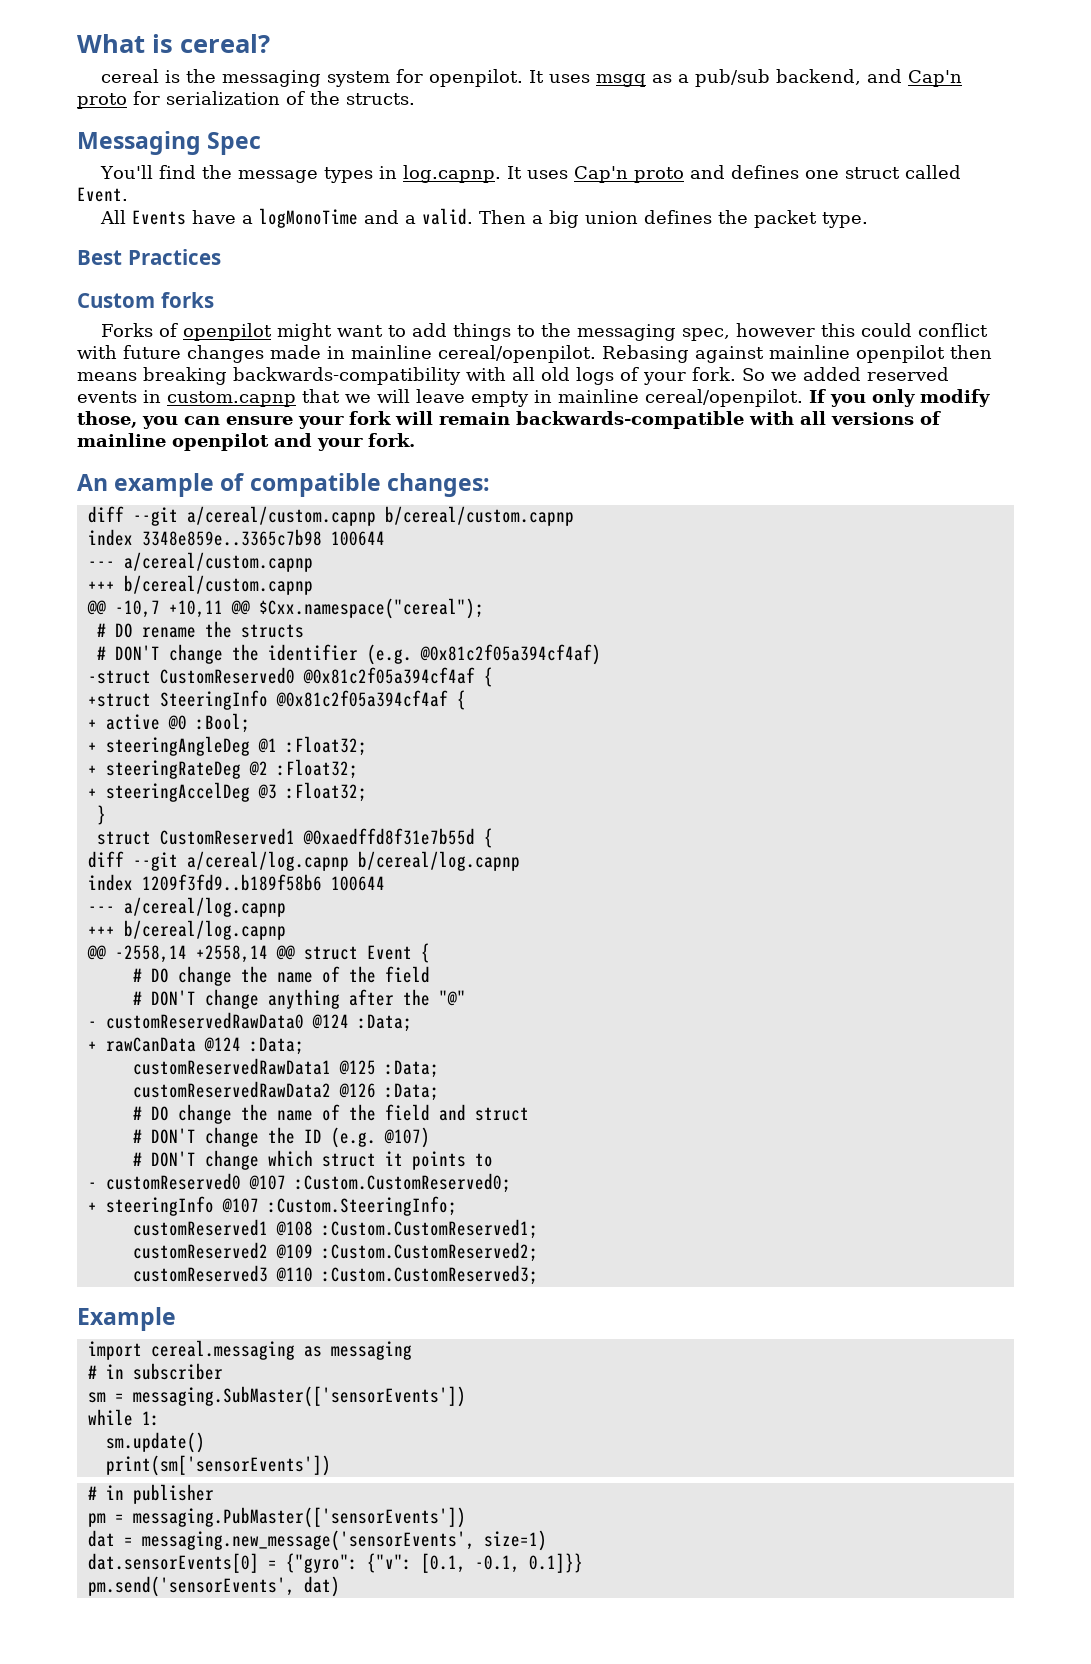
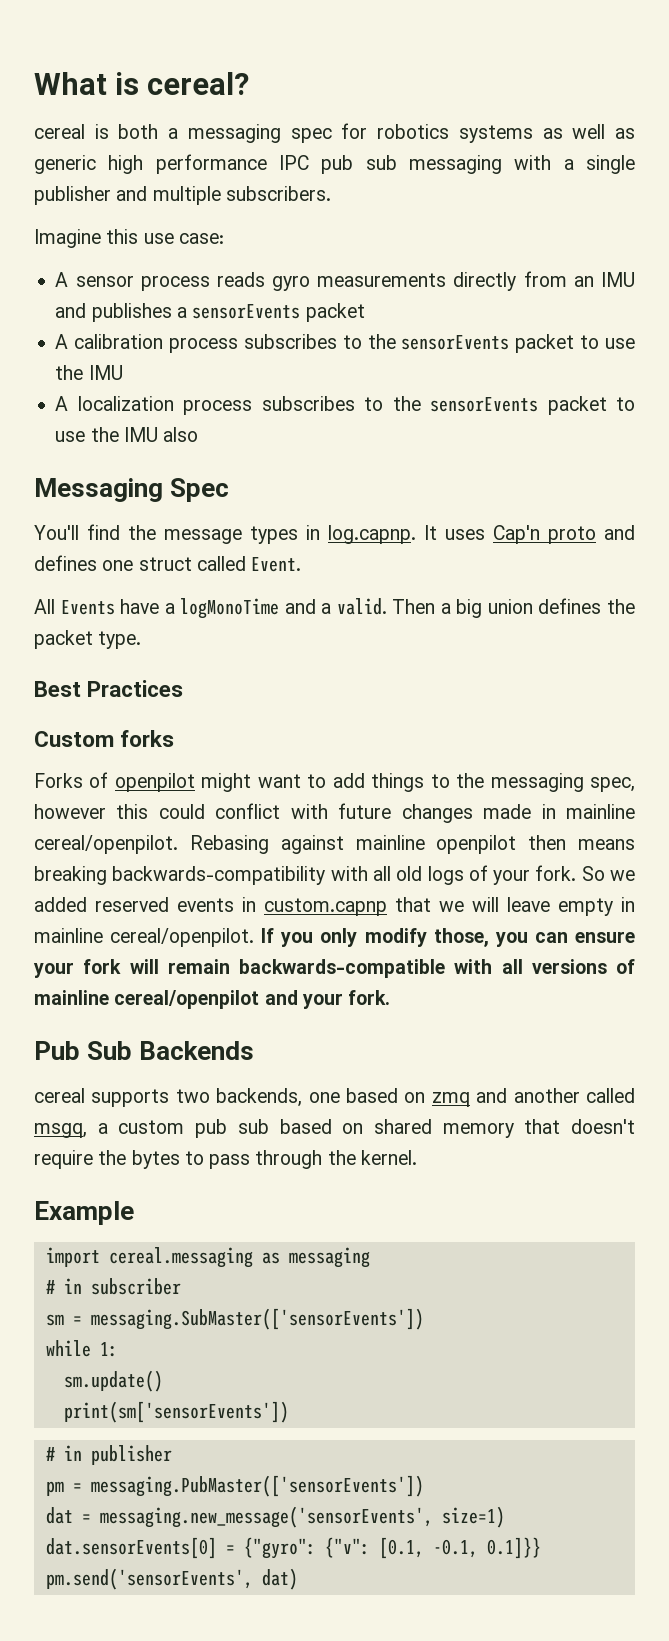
[186,69,963,87] [77,91,415,109] the messaging system for openpilot. It uses msgq as a pub/sub backend, and Cap'n proto for serialization of the structs. -> [118,123,636,143] [34,154,635,174] [34,186,331,205] [34,229,224,248] [55,271,635,291] [55,303,365,322] [55,334,635,353] [55,365,123,380] [55,396,636,415] [55,427,199,442] both a messaging spec for robotics systems as well as generic high performance IPC pub sub messaging with a single publisher and multiple subscribers. // Imagine this use case: // A sensor process reads gyro measurements directly from an IMU and publishes a sensorEvents packet // A calibration process subscribes to the sensorEvents packet to use the IMU // A localization process subscribes to the sensorEvents packet to use the IMU also
[172,433,269,451] openpilot -> [114,990,260,1009] cereal/openpilot
[77,473,490,497] [87,506,574,526] [87,529,385,546] [87,552,313,572] [87,575,313,595] [86,598,484,619] [96,621,304,638] [96,644,601,665] [87,667,493,687] [87,690,466,710] [87,713,250,733] [87,736,367,756] [87,759,358,779] [87,782,367,802] [96,805,106,825] [96,828,493,848] [87,851,520,871] [87,874,385,891] [87,897,286,917] [87,920,286,940] [86,943,430,963] [132,966,430,986] [132,989,466,1009] [87,1012,412,1032] [87,1037,304,1055] [132,1058,439,1078] [132,1081,439,1101] [132,1104,529,1124] [132,1127,430,1148] [132,1150,493,1170] [87,1173,511,1193] [87,1196,457,1216] [132,1219,538,1239] [132,1242,538,1262] [132,1265,538,1285] An example of compatible changes: // diff --git a/cereal/custom.capnp b/cereal/custom.capnp // index 3348e859e..3365c7b98 100644 // --- a/cereal/custom.capnp // +++ b/cereal/custom.capnp // @@ -10,7 +10,11 @@ $Cxx.namespace("cereal"); // # DO rename the structs // # DON'T change the identifier (e.g. @0x81c2f05a394cf4af) // -struct CustomReserved0 @0x81c2f05a394cf4af { // +struct SteeringInfo @0x81c2f05a394cf4af { // + active @0 :Bool; // + steeringAngleDeg @1 :Float32; // + steeringRateDeg @2 :Float32; // + steeringAccelDeg @3 :Float32; // } // struct CustomReserved1 @0xaedffd8f31e7b55d { // diff --git a/cereal/log.capnp b/cereal/log.capnp // index 1209f3fd9..b189f58b6 100644 // --- a/cereal/log.capnp // +++ b/cereal/log.capnp // @@ -2558,14 +2558,14 @@ struct Event { // # DO change the name of the field // # DON'T change anything after the "@" // - customReservedRawData0 @124 :Data; // + rawCanData @124 :Data; // customReservedRawData1 @125 :Data; // customReservedRawData2 @126 :Data; // # DO change the name of the field and struct // # DON'T change the ID (e.g. @107) // # DON'T change which struct it points to // - customReserved0 @107 :Custom.CustomReserved0; // + steeringInfo @107 :Custom.SteeringInfo; // customReserved1 @108 :Custom.CustomReserved1; // customReserved2 @109 :Custom.CustomReserved2; // customReserved3 @110 :Custom.CustomReserved3; -> [34,1041,255,1060] [34,1088,635,1107] [34,1119,635,1138] [34,1150,417,1169] Pub Sub Backends // cereal supports two backends, one based on zmq and another called msgq, a custom pub sub based on shared memory that doesn't require the bytes to pass through the kernel.

